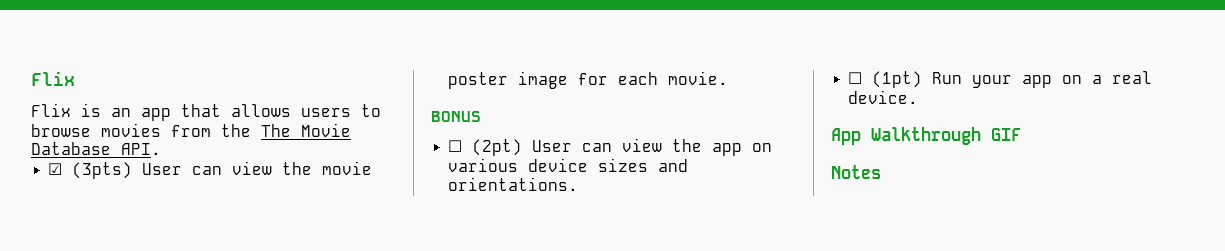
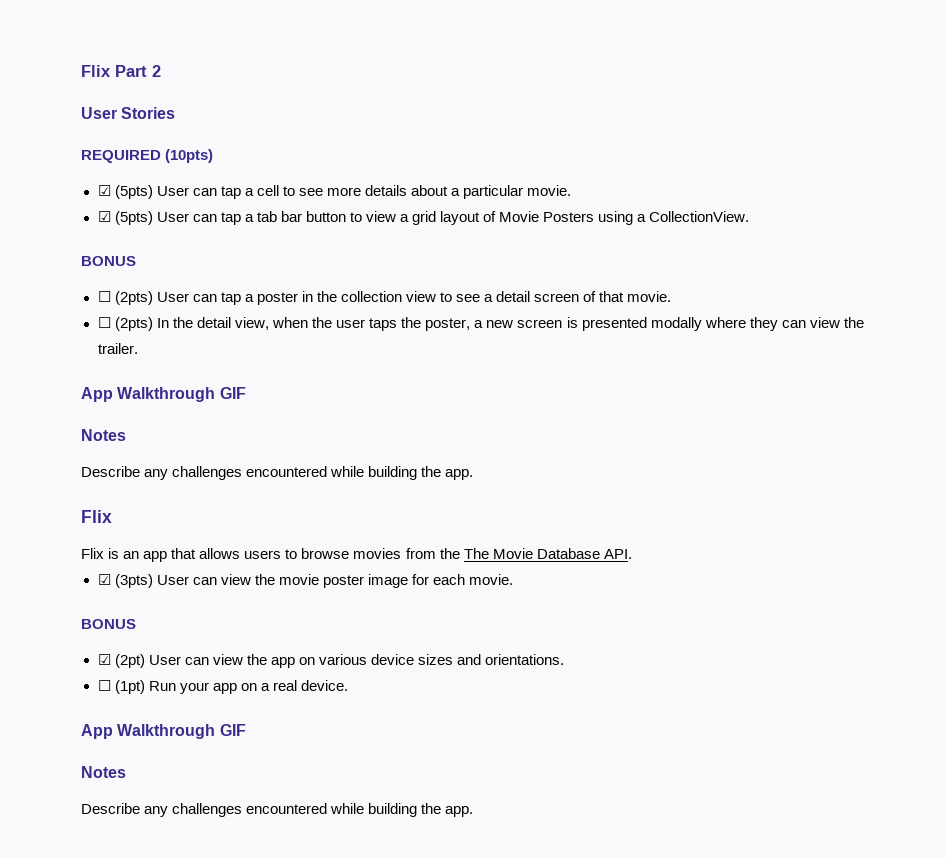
[31,71,75,86] Flix -> [81,65,161,77] [81,107,176,119] [81,149,214,163] [97,185,572,199] [97,211,750,225] [81,256,136,266] [97,291,672,305] [97,317,865,331] [97,343,138,354] [81,387,246,402] [81,429,126,441] [81,466,474,480] [81,510,112,523] Flix Part 2 // User Stories // REQUIRED (10pts) // ☑ (5pts) User can tap a cell to see more details about a particular movie. // ☑ (5pts) User can tap a tab bar button to view a grid layout of Movie Posters using a CollectionView. // BONUS // ☐ (2pts) User can tap a poster in the collection view to see a detail screen of that movie. // ☐ (2pts) In the detail view, when the user taps the poster, a new screen is presented modally where they can view the trailer. // App Walkthrough GIF // Notes // Describe any challenges encountered while building the app. // Flix
[448,140,463,152] ☐ -> [97,654,111,665] ☑
(881, 172) none -> [81,803,474,817] // Describe any challenges encountered while building the app.

